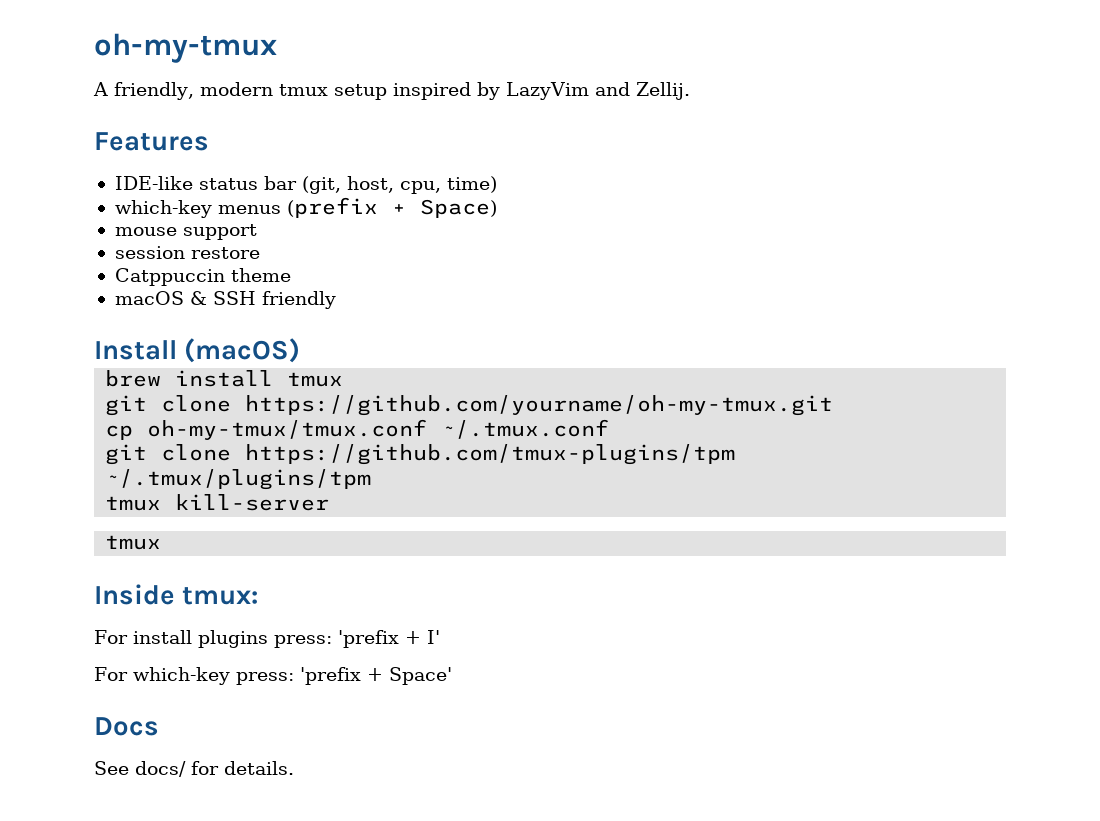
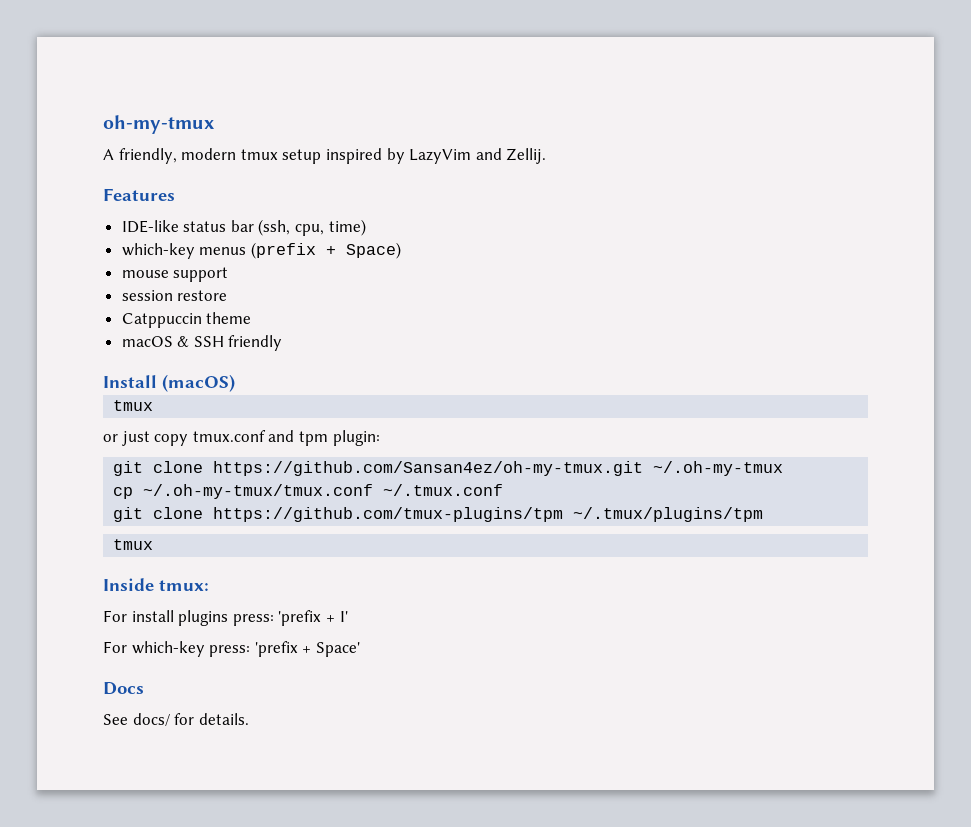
[301,176,394,194] (git, host, -> [258,219,291,236] (ssh,
[105,370,344,387] [105,395,834,416] brew install tmux // git clone https://github.com/yourname/oh-my-tmux.git -> [113,400,154,411] [103,430,380,446] [113,461,784,476] tmux // or just copy tmux.conf and tpm plugin: // git clone https://github.com/Sansan4ez/oh-my-tmux.git ~/.oh-my-tmux
[147,419,428,440] oh-my-tmux/tmux.conf -> [143,484,374,499] ~/.oh-my-tmux/tmux.conf
[105,494,330,511] // tmux kill-server -> (764, 514) none

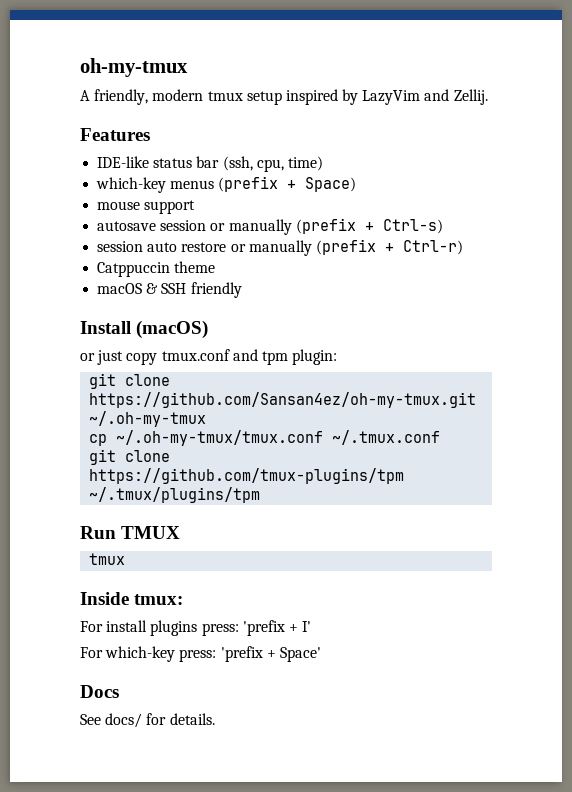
[121,290,228,301] session restore -> [97,218,443,235] [97,239,463,256] autosave session or manually (prefix + Ctrl-s) // session auto restore or manually (prefix + Ctrl-r)
[113,400,154,411] // tmux -> (209, 329) none
(764, 514) none -> [80,526,181,539] // Run TMUX

